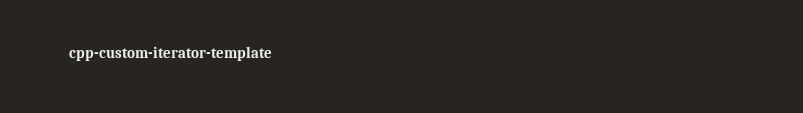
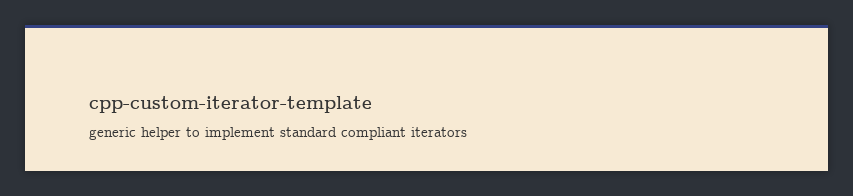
(272, 53) none -> [89,127,467,140] // generic helper to implement standard compliant iterators

